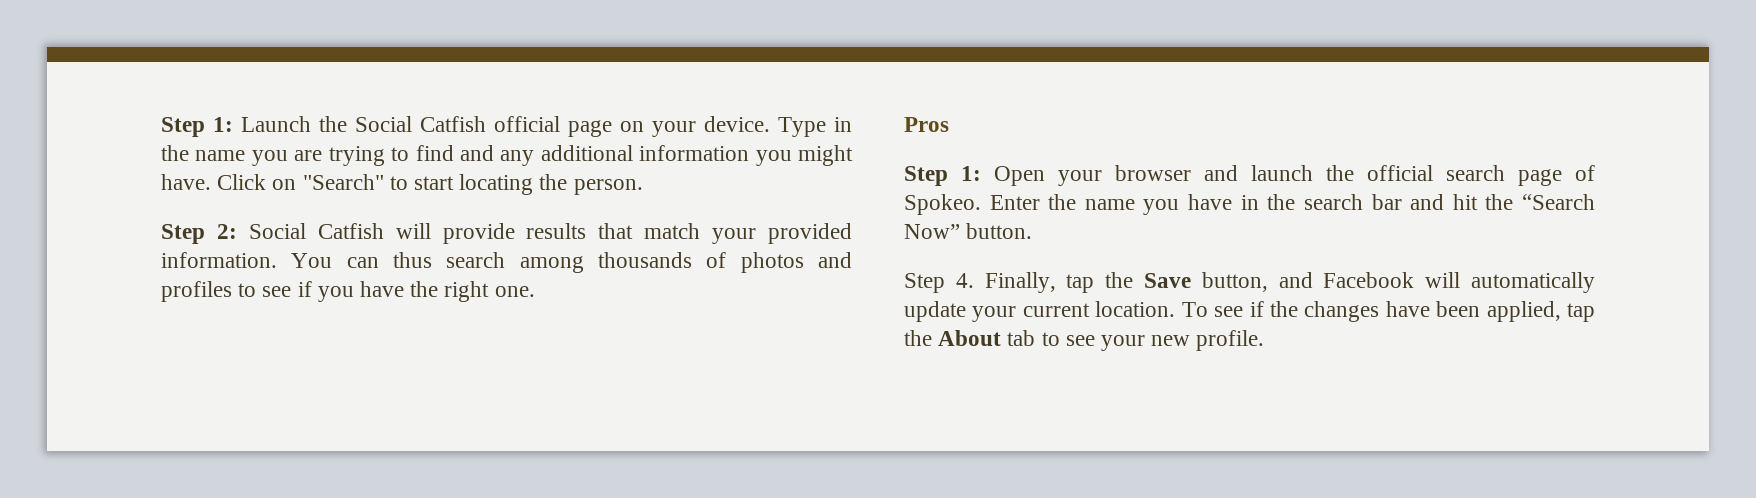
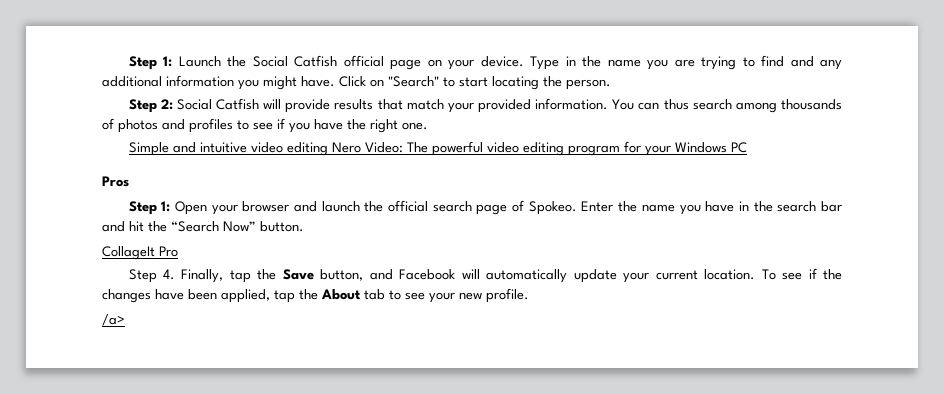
(535, 291) none -> [128,141,747,156] // Simple and intuitive video editing Nero Video: The powerful video editing program for your Windows PC
(1033, 231) none -> [102,246,178,260] // CollageIt Pro
(1265, 340) none -> [102,314,125,326] // /a>

